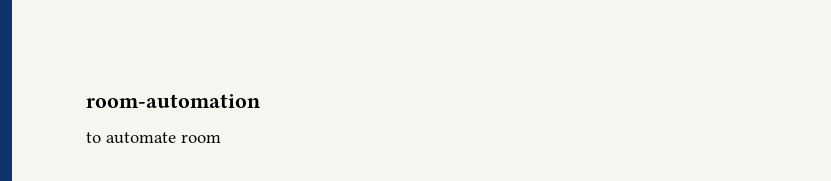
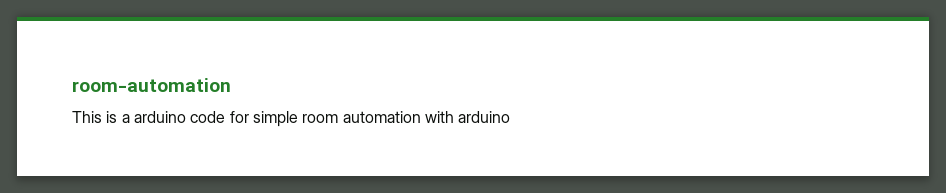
[86,132,221,144] to automate room -> [72,111,511,127] This is a arduino code for simple room automation with arduino

